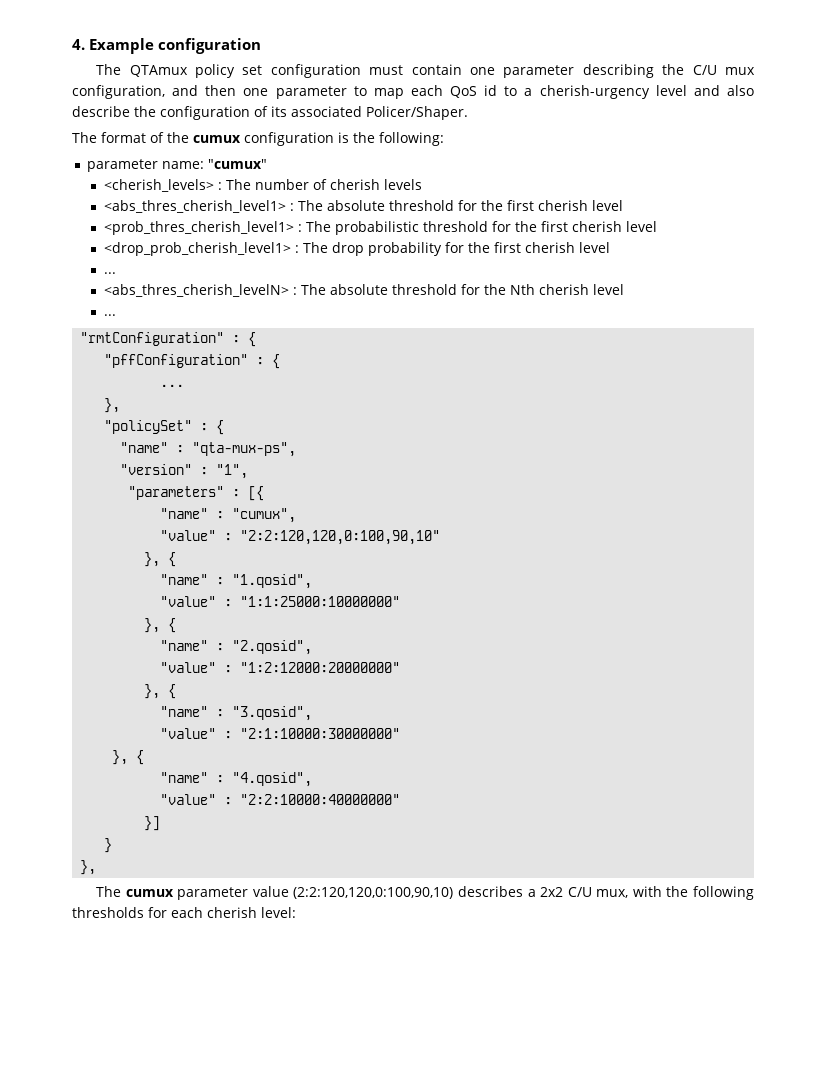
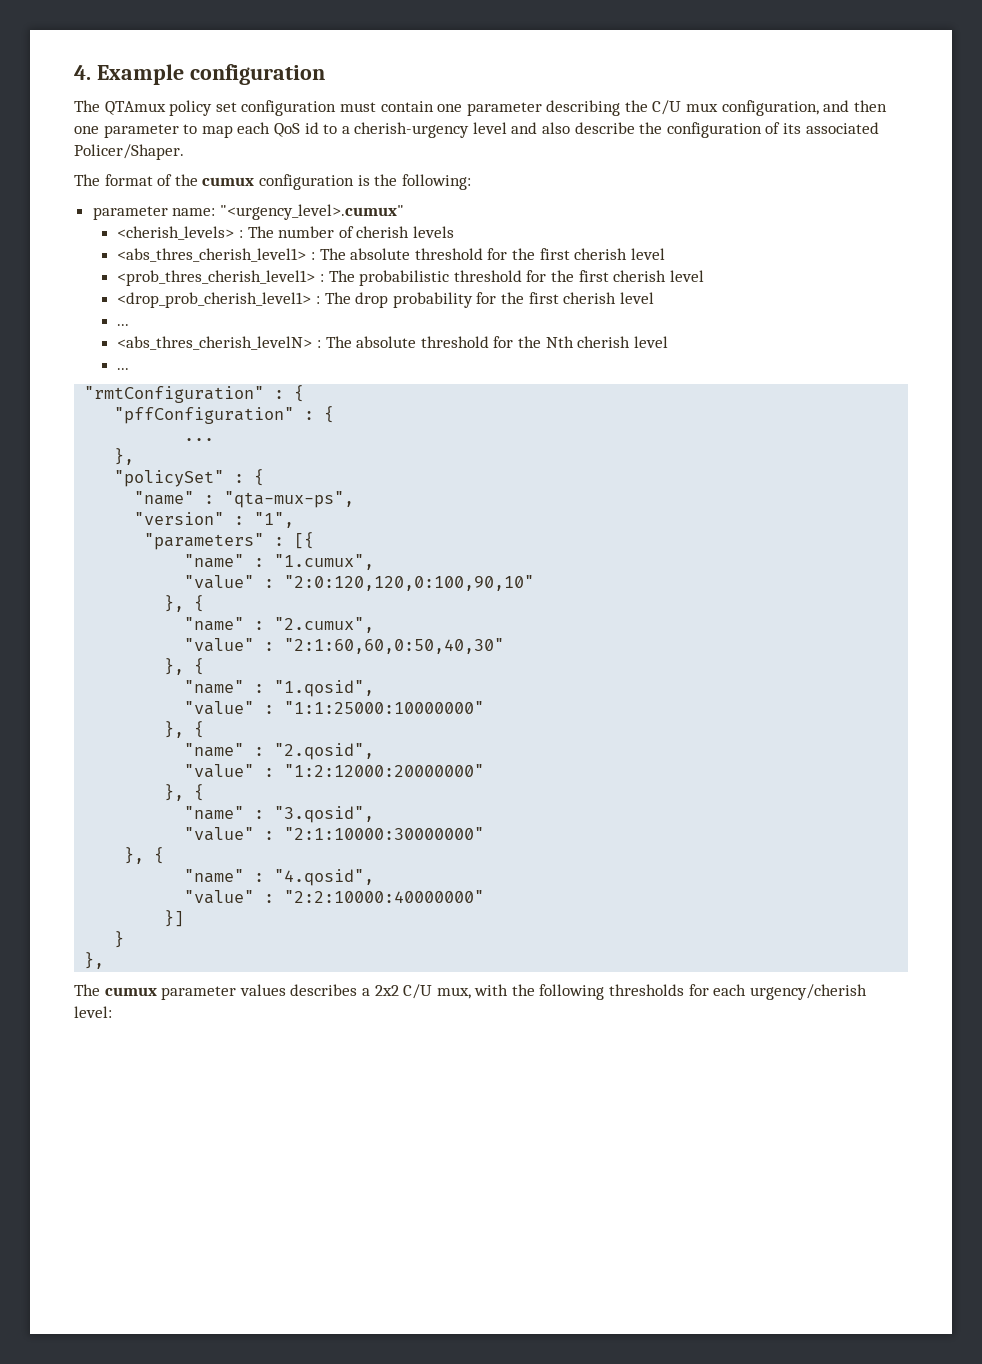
[207,159,267,169] "cumux" -> [219,204,404,220] "<urgency_level>.cumux"
[232,508,297,523] [160,530,441,545] "cumux", // "value" : "2:2:120,120,0:100,90,10" -> [274,554,375,570] [184,575,535,591] [164,595,205,612] [184,617,375,633] [184,638,505,654] "1.cumux", // "value" : "2:0:120,120,0:100,90,10" // }, { // "name" : "2.cumux", // "value" : "2:1:60,60,0:50,40,30"
[252,886,454,899] value (2:2:120,120,0:100,90,10) -> [239,984,286,996] values
[207,907,257,918] cherish -> [749,984,867,1000] urgency/cherish

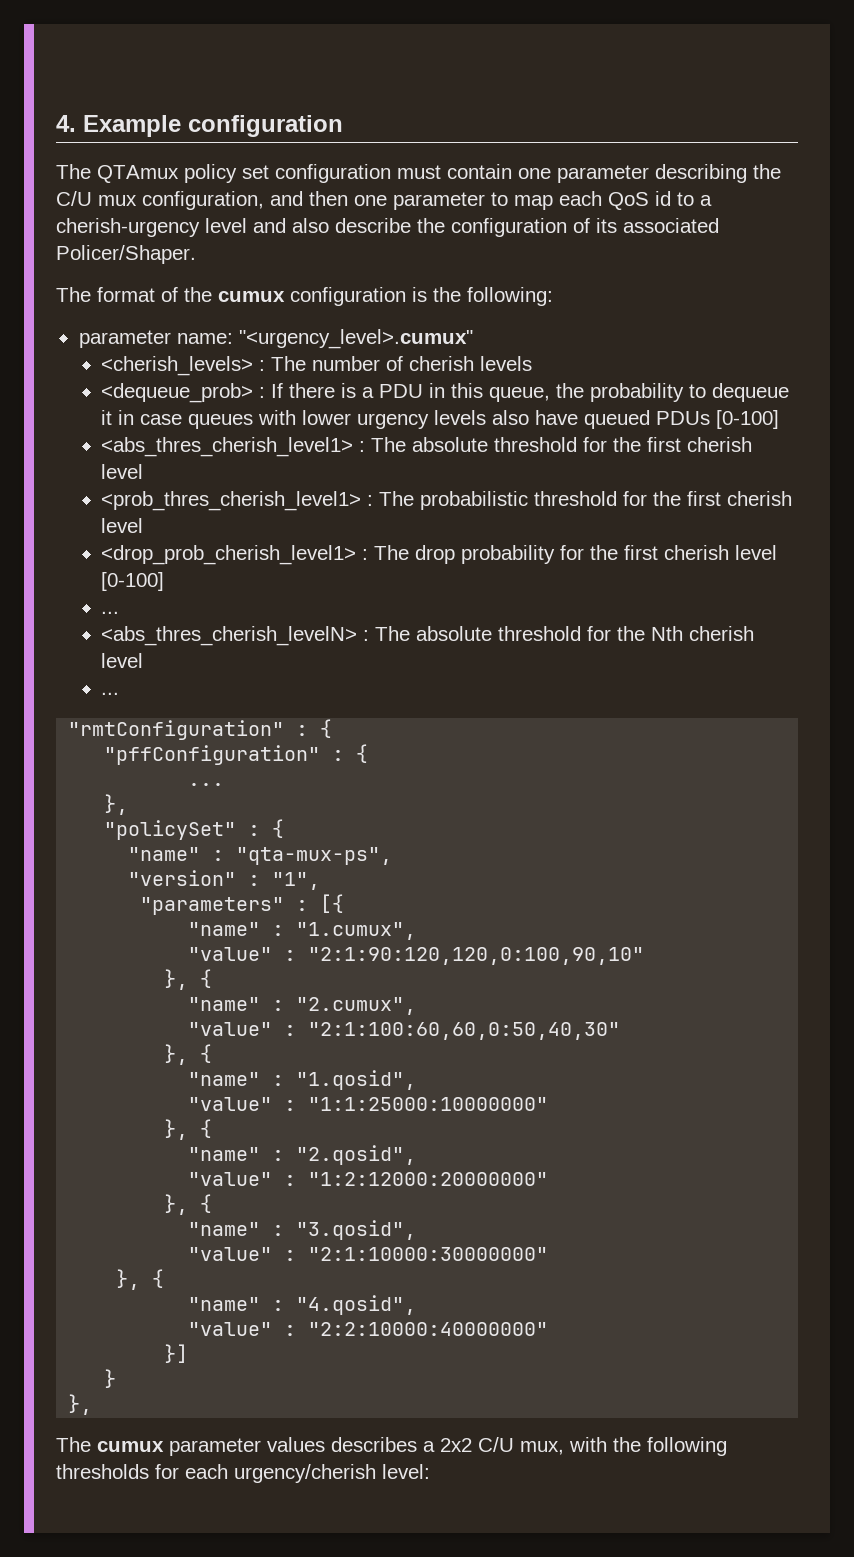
(454, 232) none -> [101,383,790,403] [101,410,780,429] // <dequeue_prob> : If there is a PDU in this queue, the probability to dequeue it in case queues with lower urgency levels also have queued PDUs [0-100]
(654, 298) none -> [101,572,165,591] [0-100]
[284,575,535,591] "2:0:120,120,0:100,90,10" -> [308,947,645,965] "2:1:90:120,120,0:100,90,10"
[284,638,505,654] "2:1:60,60,0:50,40,30" -> [308,1022,621,1040] "2:1:100:60,60,0:50,40,30"

